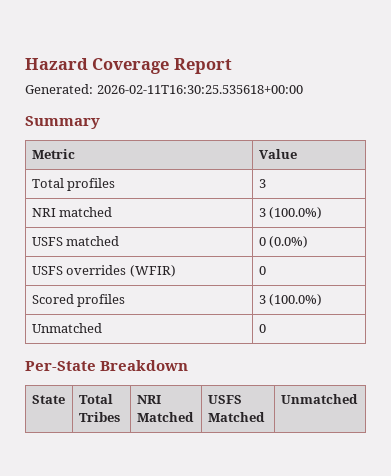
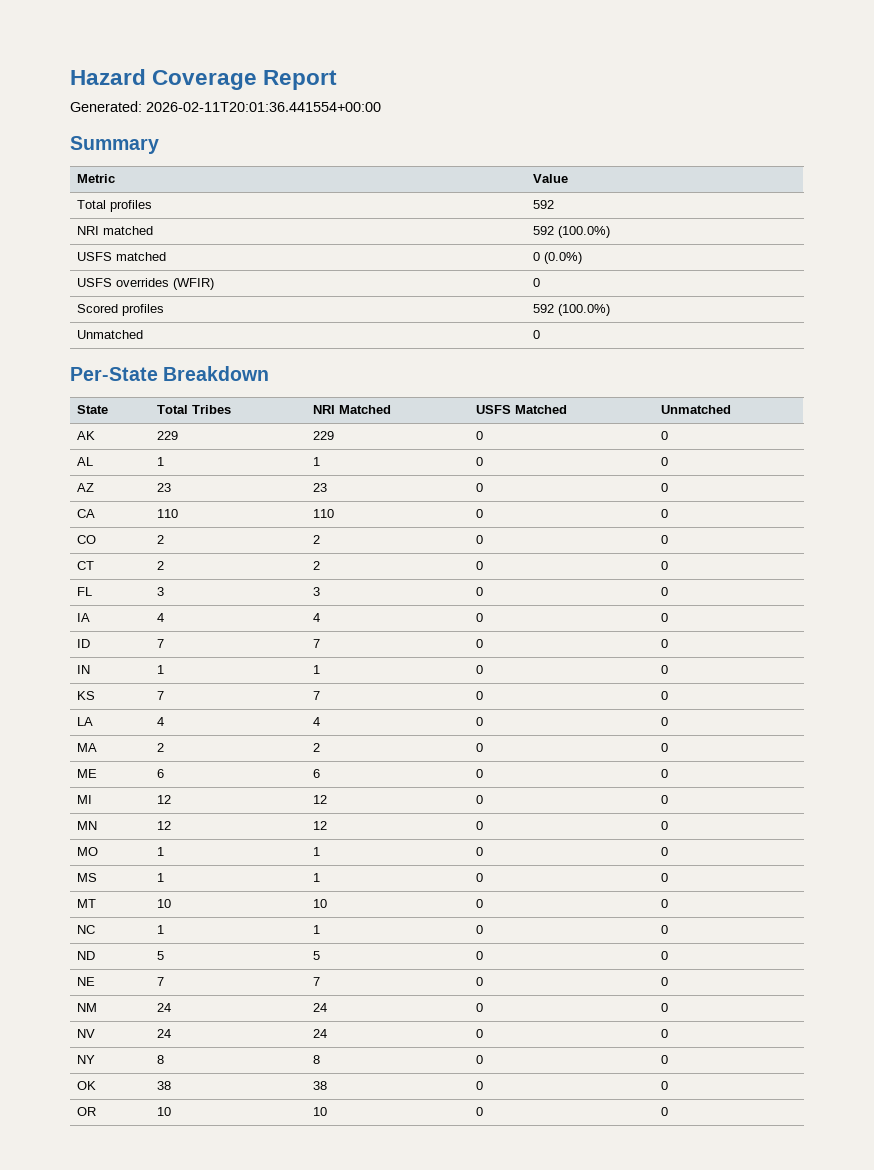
[96,85,303,94] 2026-02-11T16:30:25.535618+00:00 -> [146,102,381,112] 2026-02-11T20:01:36.441554+00:00
[258,179,266,188] 3 -> [533,200,555,209] 592
[258,208,266,217] 3 -> [533,226,555,235] 592
[258,295,266,304] 3 -> [533,304,555,313] 592
(358, 399) none -> [77,431,96,440] [157,431,179,440] [313,431,335,440] [476,431,484,440] [661,431,669,440] [77,457,94,466] [157,457,165,466] [313,457,321,466] [476,457,484,466] [661,457,669,466] [77,483,95,492] [157,483,172,492] [313,483,328,492] [476,483,484,492] [661,483,669,492] [77,509,96,518] [157,509,179,518] [313,509,335,518] [476,509,484,518] [661,509,669,518] [77,535,97,544] [157,535,165,544] [313,535,321,544] [476,535,484,544] [661,535,669,544] [77,561,95,570] [157,561,165,570] [313,561,321,570] [476,561,484,570] [661,561,669,570] [77,587,93,596] [157,587,165,596] [313,587,321,596] [476,587,484,596] [661,587,669,596] [77,613,91,622] [157,613,165,622] [313,613,321,622] [476,613,484,622] [661,613,669,622] [77,639,91,648] [157,639,165,648] [313,639,321,648] [476,639,484,648] [661,639,669,648] [77,665,91,674] [157,665,165,674] [313,665,321,674] [476,665,484,674] [661,665,669,674] [77,691,96,700] [157,691,165,700] [313,691,321,700] [476,691,484,700] [661,691,669,700] [77,717,94,726] [157,717,165,726] [313,717,321,726] [476,717,484,726] [661,717,669,726] [77,743,98,752] [157,743,165,752] [313,743,321,752] [476,743,484,752] [661,743,669,752] [77,769,98,778] [157,769,165,778] [313,769,321,778] [476,769,484,778] [661,769,669,778] [77,795,93,804] [157,795,172,804] [313,795,328,804] [476,795,484,804] [661,795,669,804] [77,821,98,830] [157,821,172,830] [313,821,328,830] [476,821,484,830] [661,821,669,830] [77,847,99,856] [157,847,165,856] [313,847,321,856] [476,847,484,856] [661,847,669,856] [77,873,98,882] [157,873,165,882] [313,873,321,882] [476,873,484,882] [661,873,669,882] [77,899,97,908] [157,899,172,908] [313,899,328,908] [476,899,484,908] [661,899,669,908] [77,925,96,934] [157,925,165,934] [313,925,321,934] [476,925,484,934] [661,925,669,934] [77,951,96,960] [157,951,165,960] [313,951,321,960] [476,951,484,960] [661,951,669,960] [77,977,96,986] [157,977,165,986] [313,977,321,986] [476,977,484,986] [661,977,669,986] [77,1003,98,1012] [157,1003,172,1012] [313,1003,328,1012] [476,1003,484,1012] [661,1003,669,1012] [77,1029,96,1038] [157,1029,172,1038] [313,1029,328,1038] [476,1029,484,1038] [661,1029,669,1038] [77,1055,96,1064] [157,1055,165,1064] [313,1055,321,1064] [476,1055,484,1064] [661,1055,669,1064] [77,1081,97,1090] [157,1081,172,1090] [313,1081,328,1090] [476,1081,484,1090] [661,1081,669,1090] [77,1107,97,1116] [157,1107,172,1116] [313,1107,328,1116] [476,1107,484,1116] [661,1107,669,1116] // AK | 229 | 229 | 0 | 0 // AL | 1 | 1 | 0 | 0 // AZ | 23 | 23 | 0 | 0 // CA | 110 | 110 | 0 | 0 // CO | 2 | 2 | 0 | 0 // CT | 2 | 2 | 0 | 0 // FL | 3 | 3 | 0 | 0 // IA | 4 | 4 | 0 | 0 // ID | 7 | 7 | 0 | 0 // IN | 1 | 1 | 0 | 0 // KS | 7 | 7 | 0 | 0 // LA | 4 | 4 | 0 | 0 // MA | 2 | 2 | 0 | 0 // ME | 6 | 6 | 0 | 0 // MI | 12 | 12 | 0 | 0 // MN | 12 | 12 | 0 | 0 // MO | 1 | 1 | 0 | 0 // MS | 1 | 1 | 0 | 0 // MT | 10 | 10 | 0 | 0 // NC | 1 | 1 | 0 | 0 // ND | 5 | 5 | 0 | 0 // NE | 7 | 7 | 0 | 0 // NM | 24 | 24 | 0 | 0 // NV | 24 | 24 | 0 | 0 // NY | 8 | 8 | 0 | 0 // OK | 38 | 38 | 0 | 0 // OR | 10 | 10 | 0 | 0

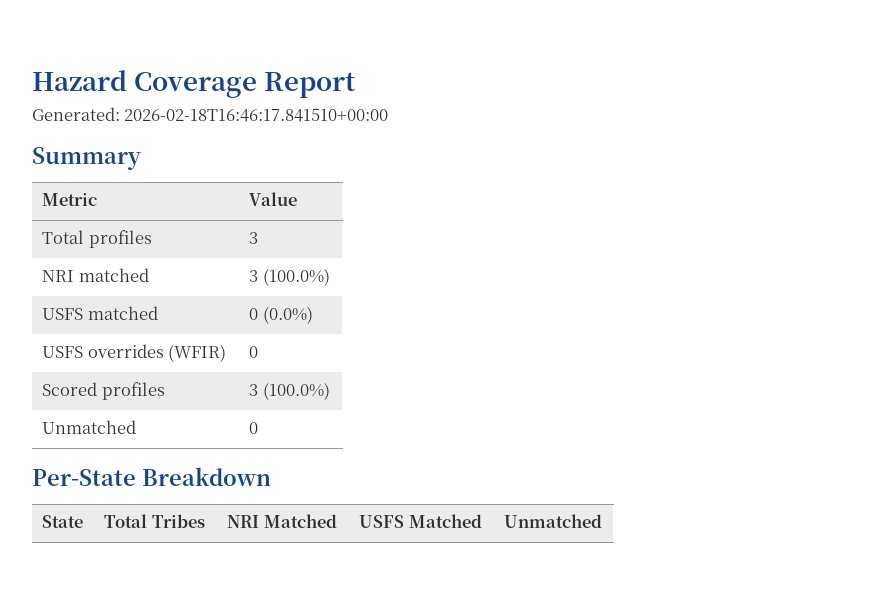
[146,102,381,112] 2026-02-11T20:01:36.441554+00:00 -> [124,108,389,122] 2026-02-18T16:46:17.841510+00:00
[533,200,555,209] 592 -> [249,232,259,244] 3
[533,226,555,235] 592 -> [249,270,259,282] 3
[533,304,555,313] 592 -> [249,384,259,396] 3
[77,431,96,440] [157,431,179,440] [313,431,335,440] [476,431,484,440] [661,431,669,440] [77,457,94,466] [157,457,165,466] [313,457,321,466] [476,457,484,466] [661,457,669,466] [77,483,95,492] [157,483,172,492] [313,483,328,492] [476,483,484,492] [661,483,669,492] [77,509,96,518] [157,509,179,518] [313,509,335,518] [476,509,484,518] [661,509,669,518] [77,535,97,544] [157,535,165,544] [313,535,321,544] [476,535,484,544] [661,535,669,544] [77,561,95,570] [157,561,165,570] [313,561,321,570] [476,561,484,570] [661,561,669,570] [77,587,93,596] [157,587,165,596] [313,587,321,596] [476,587,484,596] [661,587,669,596] [77,613,91,622] [157,613,165,622] [313,613,321,622] [476,613,484,622] [661,613,669,622] [77,639,91,648] [157,639,165,648] [313,639,321,648] [476,639,484,648] [661,639,669,648] [77,665,91,674] [157,665,165,674] [313,665,321,674] [476,665,484,674] [661,665,669,674] [77,691,96,700] [157,691,165,700] [313,691,321,700] [476,691,484,700] [661,691,669,700] [77,717,94,726] [157,717,165,726] [313,717,321,726] [476,717,484,726] [661,717,669,726] [77,743,98,752] [157,743,165,752] [313,743,321,752] [476,743,484,752] [661,743,669,752] [77,769,98,778] [157,769,165,778] [313,769,321,778] [476,769,484,778] [661,769,669,778] [77,795,93,804] [157,795,172,804] [313,795,328,804] [476,795,484,804] [661,795,669,804] [77,821,98,830] [157,821,172,830] [313,821,328,830] [476,821,484,830] [661,821,669,830] [77,847,99,856] [157,847,165,856] [313,847,321,856] [476,847,484,856] [661,847,669,856] [77,873,98,882] [157,873,165,882] [313,873,321,882] [476,873,484,882] [661,873,669,882] [77,899,97,908] [157,899,172,908] [313,899,328,908] [476,899,484,908] [661,899,669,908] [77,925,96,934] [157,925,165,934] [313,925,321,934] [476,925,484,934] [661,925,669,934] [77,951,96,960] [157,951,165,960] [313,951,321,960] [476,951,484,960] [661,951,669,960] [77,977,96,986] [157,977,165,986] [313,977,321,986] [476,977,484,986] [661,977,669,986] [77,1003,98,1012] [157,1003,172,1012] [313,1003,328,1012] [476,1003,484,1012] [661,1003,669,1012] [77,1029,96,1038] [157,1029,172,1038] [313,1029,328,1038] [476,1029,484,1038] [661,1029,669,1038] [77,1055,96,1064] [157,1055,165,1064] [313,1055,321,1064] [476,1055,484,1064] [661,1055,669,1064] [77,1081,97,1090] [157,1081,172,1090] [313,1081,328,1090] [476,1081,484,1090] [661,1081,669,1090] [77,1107,97,1116] [157,1107,172,1116] [313,1107,328,1116] [476,1107,484,1116] [661,1107,669,1116] // AK | 229 | 229 | 0 | 0 // AL | 1 | 1 | 0 | 0 // AZ | 23 | 23 | 0 | 0 // CA | 110 | 110 | 0 | 0 // CO | 2 | 2 | 0 | 0 // CT | 2 | 2 | 0 | 0 // FL | 3 | 3 | 0 | 0 // IA | 4 | 4 | 0 | 0 // ID | 7 | 7 | 0 | 0 // IN | 1 | 1 | 0 | 0 // KS | 7 | 7 | 0 | 0 // LA | 4 | 4 | 0 | 0 // MA | 2 | 2 | 0 | 0 // ME | 6 | 6 | 0 | 0 // MI | 12 | 12 | 0 | 0 // MN | 12 | 12 | 0 | 0 // MO | 1 | 1 | 0 | 0 // MS | 1 | 1 | 0 | 0 // MT | 10 | 10 | 0 | 0 // NC | 1 | 1 | 0 | 0 // ND | 5 | 5 | 0 | 0 // NE | 7 | 7 | 0 | 0 // NM | 24 | 24 | 0 | 0 // NV | 24 | 24 | 0 | 0 // NY | 8 | 8 | 0 | 0 // OK | 38 | 38 | 0 | 0 // OR | 10 | 10 | 0 | 0 -> (603, 521) none

